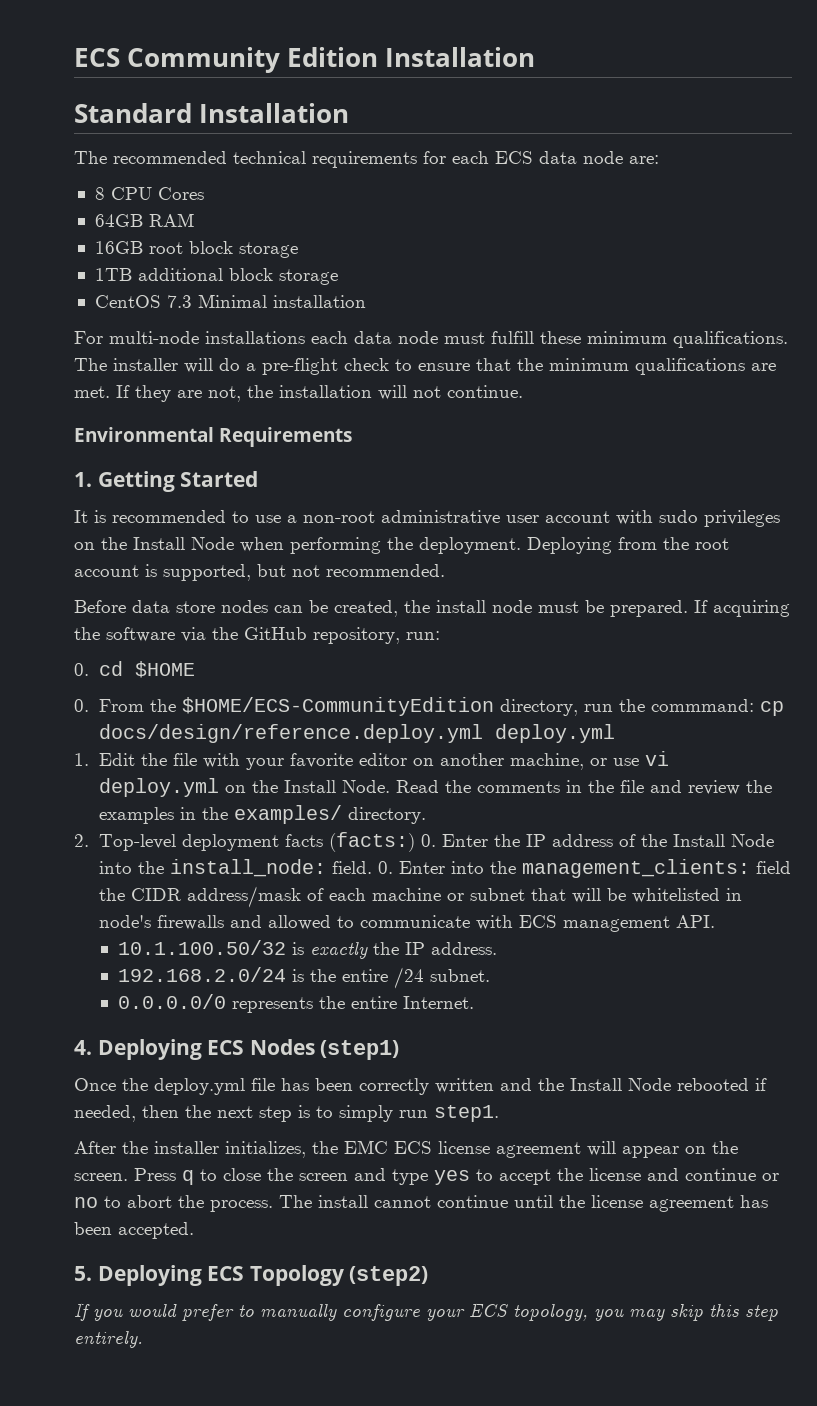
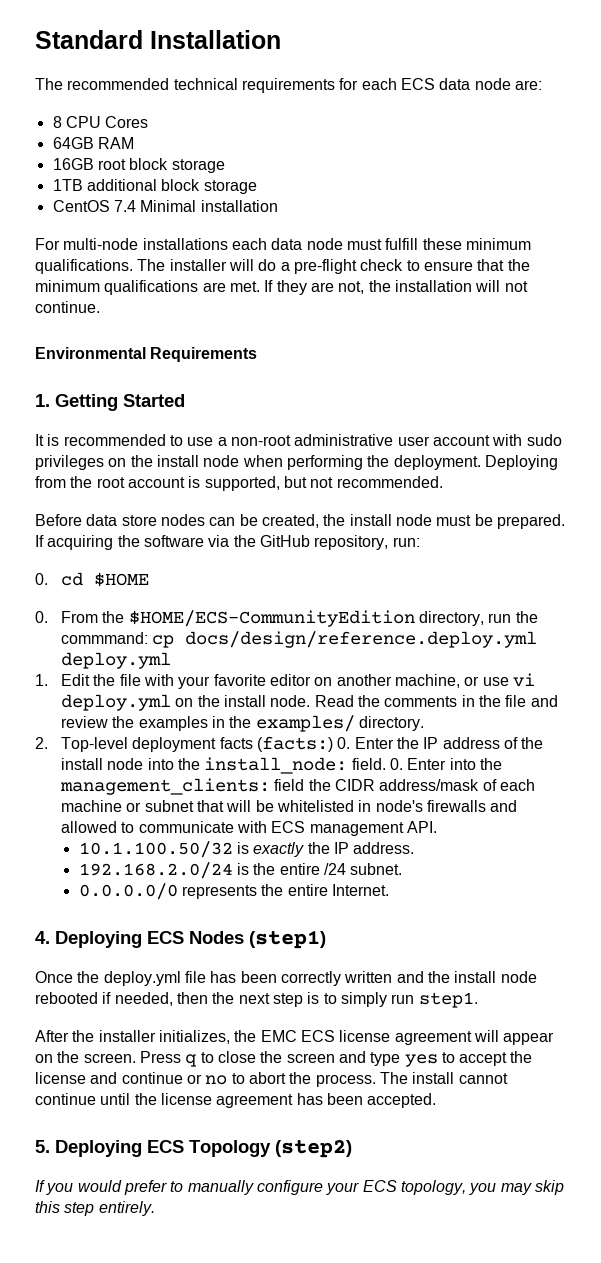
[74,47,536,73] ECS Community Edition Installation // -> (35, 39) none
[166,295,192,308] 7.3 -> [113,200,136,212] 7.4
[133,537,234,550] Install Node -> [156,455,240,467] install node
[283,780,390,793] Install Node. -> [224,695,311,707] install node.
[672,834,774,847] Install Node -> [61,758,144,770] install node
[570,1078,671,1091] Install Node -> [454,971,537,983] install node

